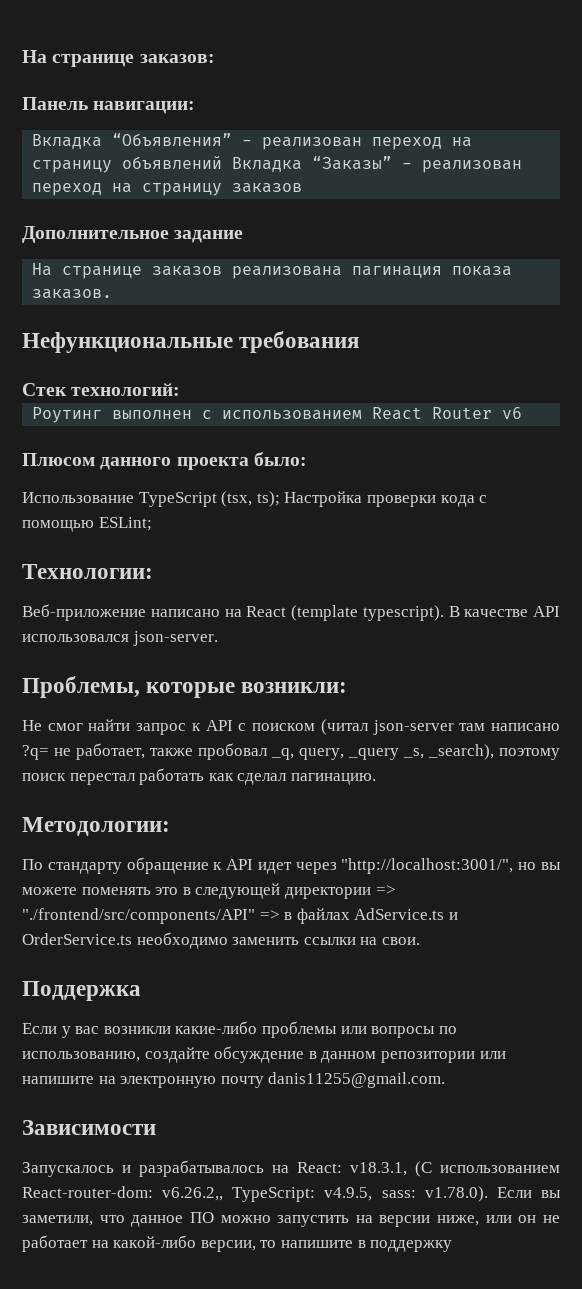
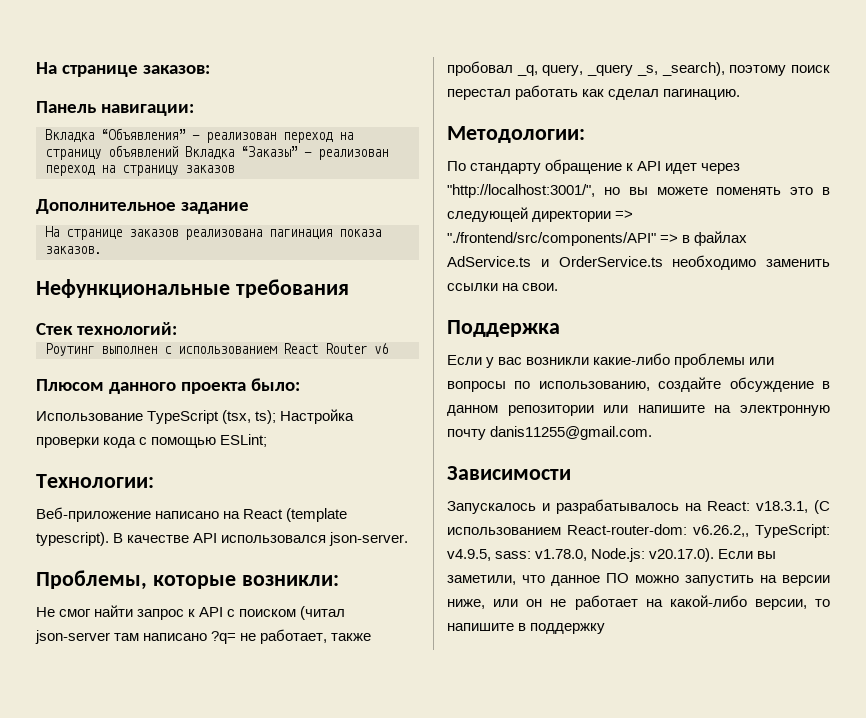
[424,1186,488,1202] v1.78.0). -> [535,548,715,562] v1.78.0, Node.js: v20.17.0).

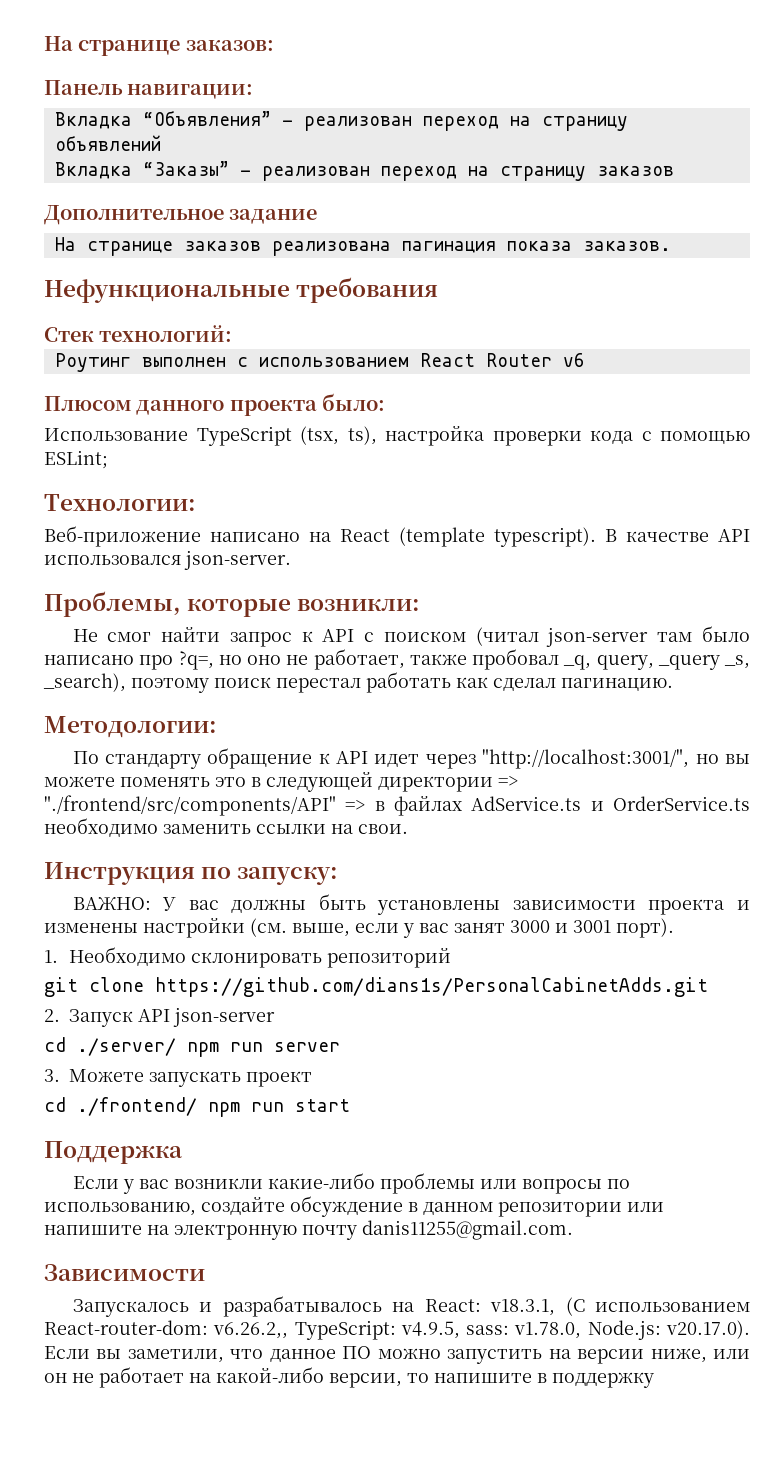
(178, 151) none -> (161, 143) //
[255,409,355,424] ts); Настройка -> [347,426,484,446] ts), настройка
[143,631,237,644] написано ?q= -> [702,626,750,642] [44,651,281,670] было написано про ?q=, но оно
(559, 287) none -> [44,862,339,885] [72,894,750,915] [44,918,674,938] [44,947,452,968] [44,977,708,997] [44,1007,276,1027] [44,1037,340,1057] [44,1069,313,1087] [44,1097,350,1117] // Инструкция по запуску: // ВАЖНО: У вас должны быть установлены зависимости проекта и изменены настройки (см. выше, если у вас занят 3000 и 3001 порт). // 1. Необходимо склонировать репозиторий // git clone https://github.com/dians1s/PersonalCabinetAdds.git // 2. Запуск API json-server // cd ./server/ npm run server // 3. Можете запускать проект // cd ./frontend/ npm run start

